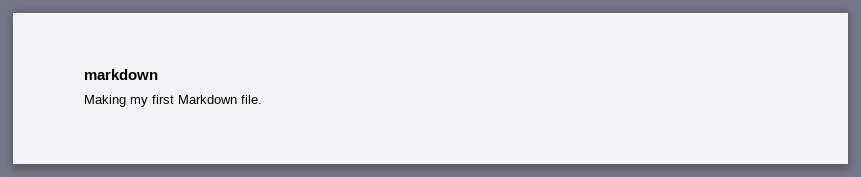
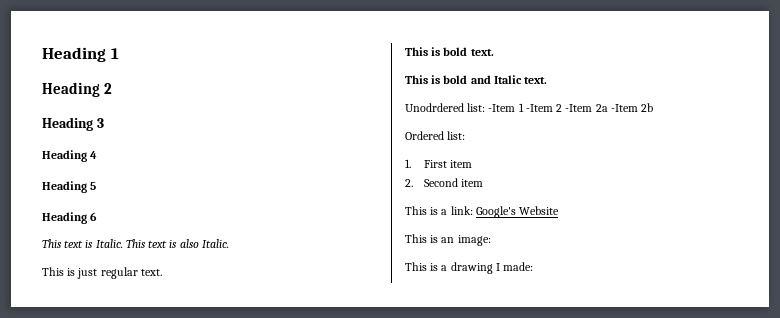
[84,69,158,80] [84,95,262,107] markdown // Making my first Markdown file. -> [42,47,119,62] [42,82,113,97] [42,117,104,131] [42,150,98,162] [42,181,97,193] [42,212,98,224] [42,239,229,248] [42,267,162,279] [405,47,494,56] [405,75,548,84] [405,103,654,112] [405,131,466,140] [405,159,472,168] [405,178,483,187] [405,206,560,218] [405,234,491,246] [405,262,534,274] Heading 1 // Heading 2 // Heading 3 // Heading 4 // Heading 5 // Heading 6 // This text is Italic. This text is also Italic. // This is just regular text. // This is bold text. // This is bold and Italic text. // Unodrdered list: -Item 1 -Item 2 -Item 2a -Item 2b // Ordered list: // 1. First item // 2. Second item // This is a link: Google's Website // This is an image: // This is a drawing I made:

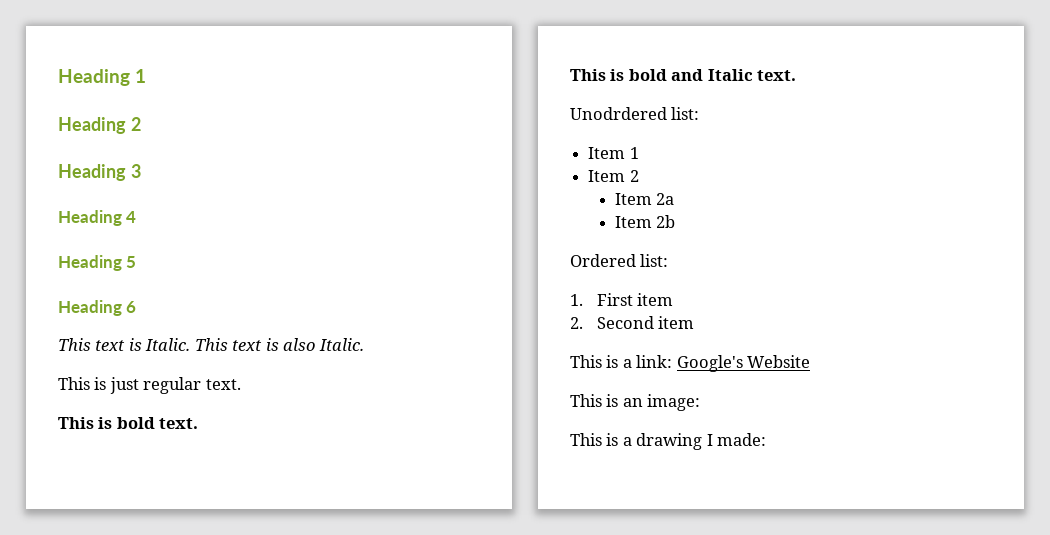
[488,103,593,112] -Item 1 -Item 2 -Item -> [588,147,639,159] [588,170,639,182] [614,193,652,205] // Item 1 // Item 2 // Item
[610,104,638,112] -Item -> [614,216,652,228] // Item

